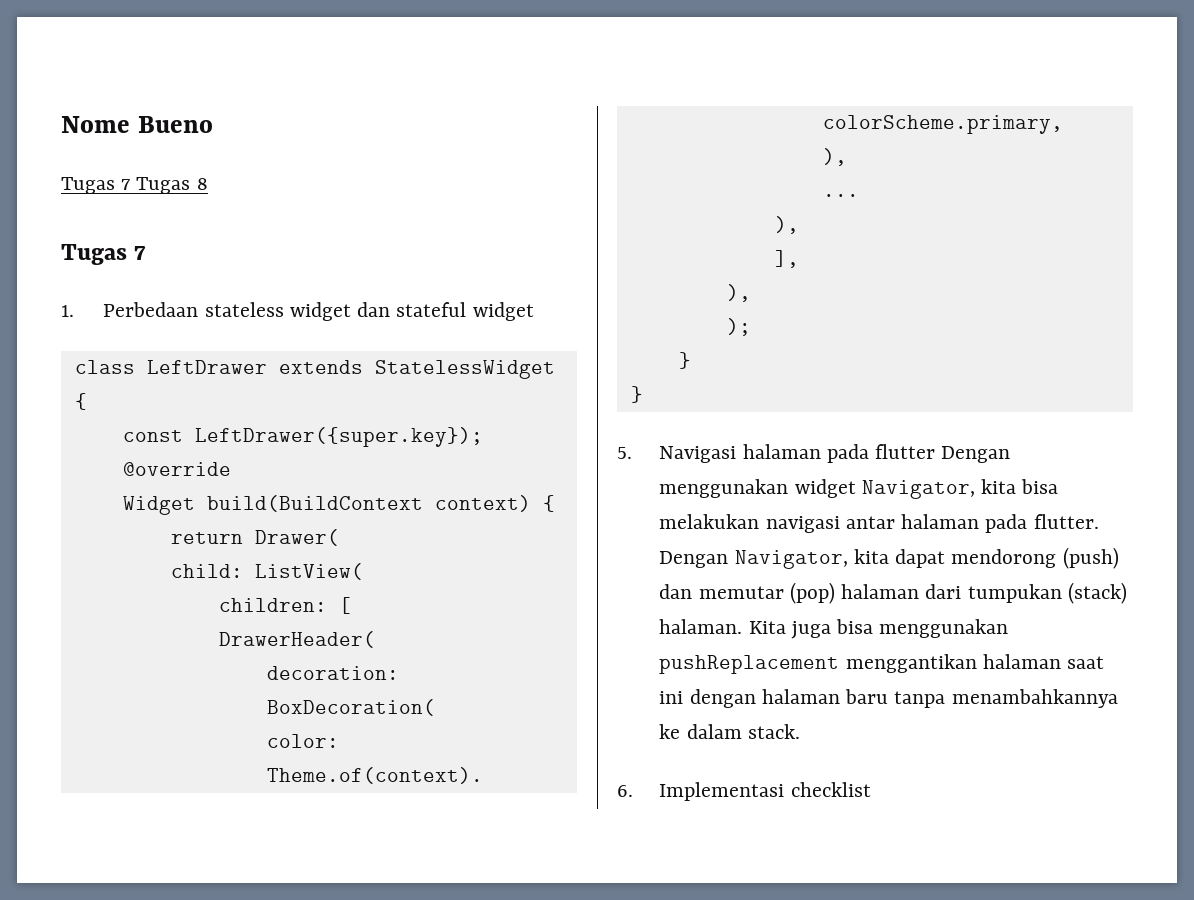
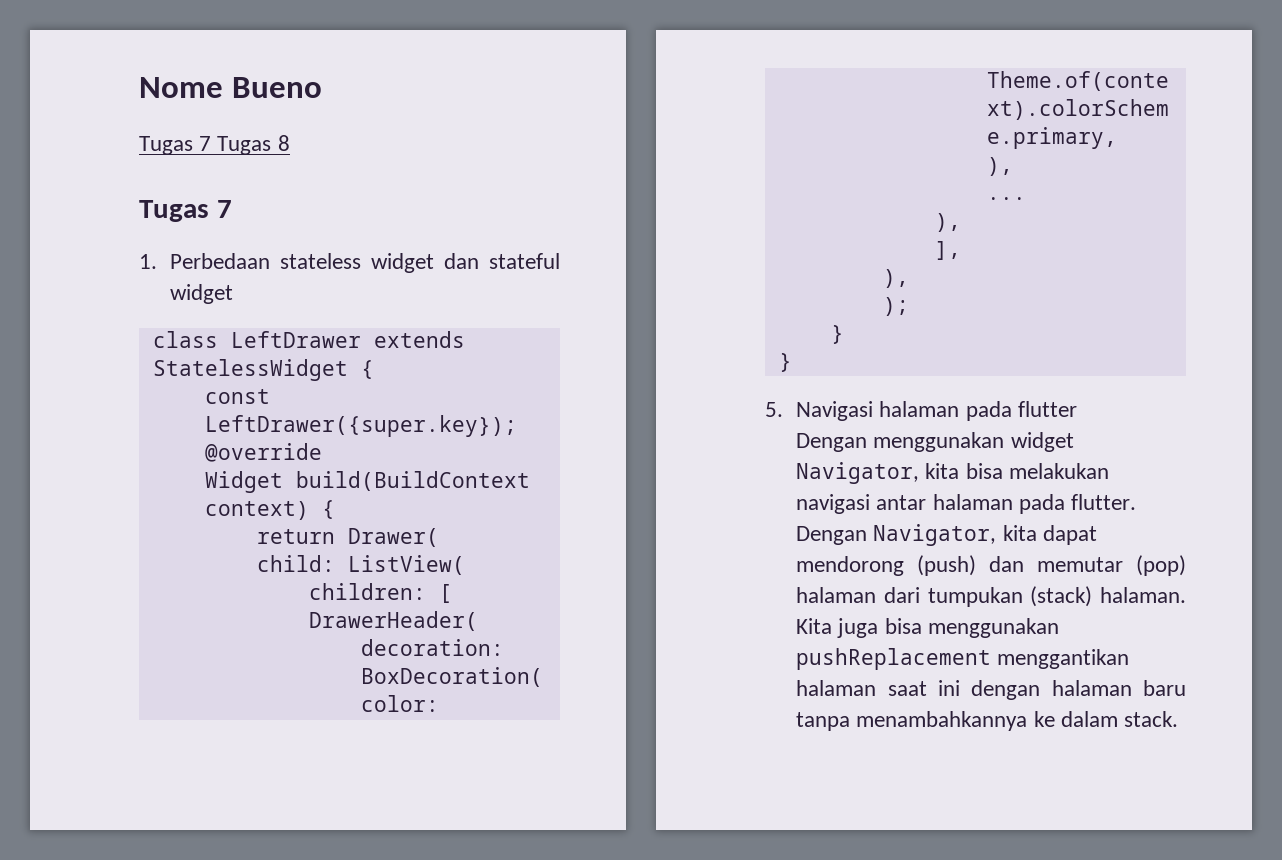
(936, 451) none -> (1077, 409) //
[617,782,871,801] // 6. Implementasi checklist -> (1179, 719) none

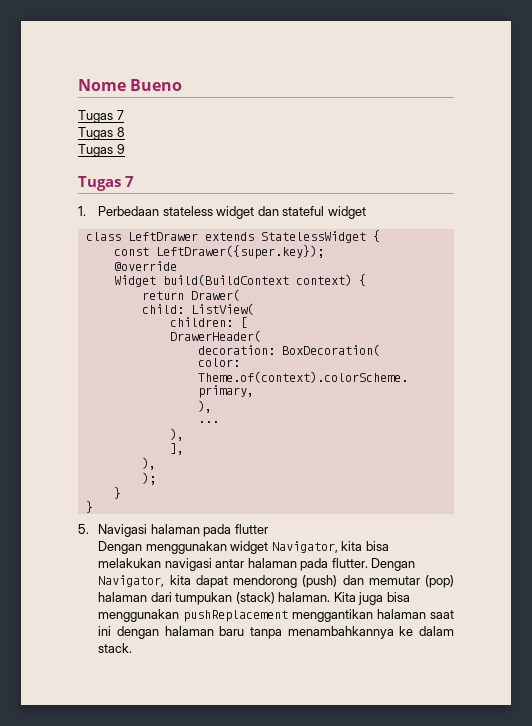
(212, 143) none -> (124, 115) //
(290, 143) none -> [78,144,125,157] // Tugas 9

